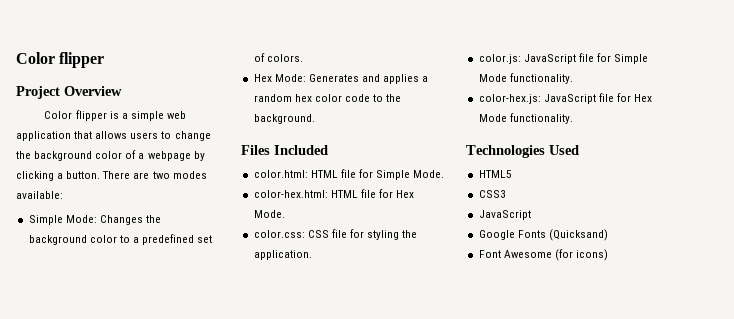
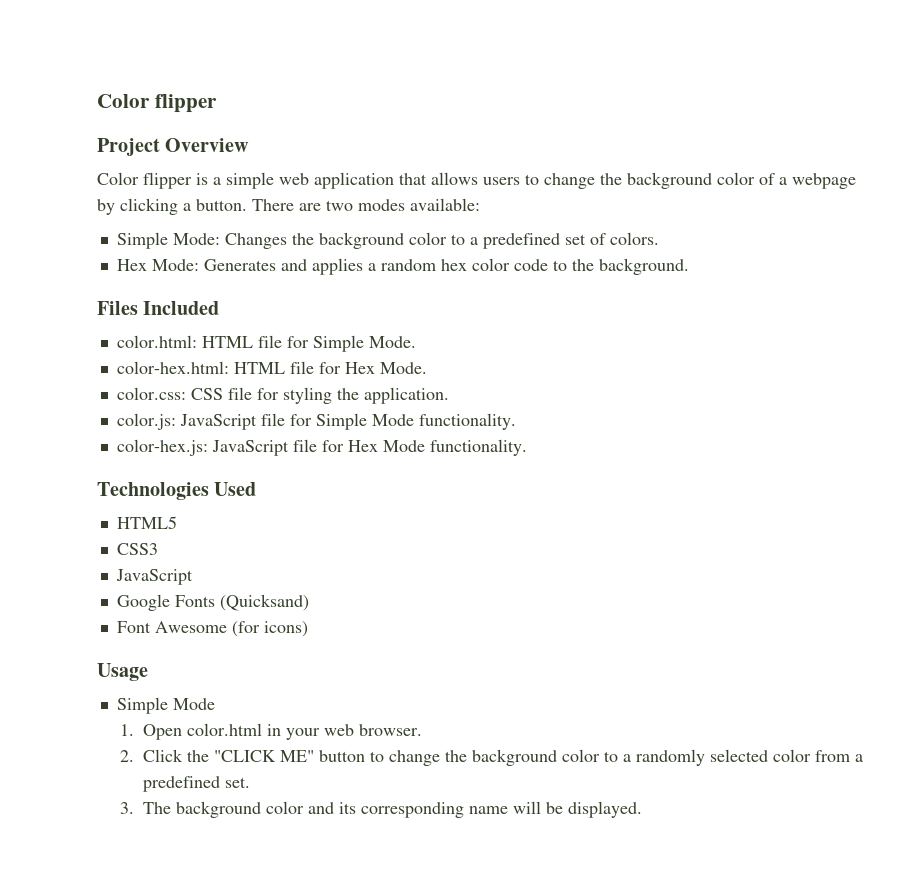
(608, 255) none -> [97,663,148,681] [116,697,215,714] [119,723,422,740] [119,749,863,766] [142,776,250,792] [119,801,642,818] // Usage // Simple Mode // 1. Open color.html in your web browser. // 2. Click the "CLICK ME" button to change the background color to a randomly selected color from a predefined set. // 3. The background color and its corresponding name will be displayed.

